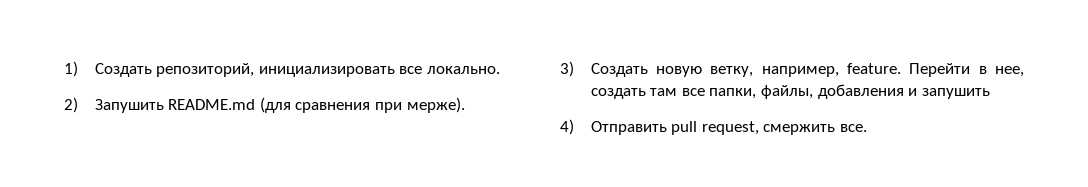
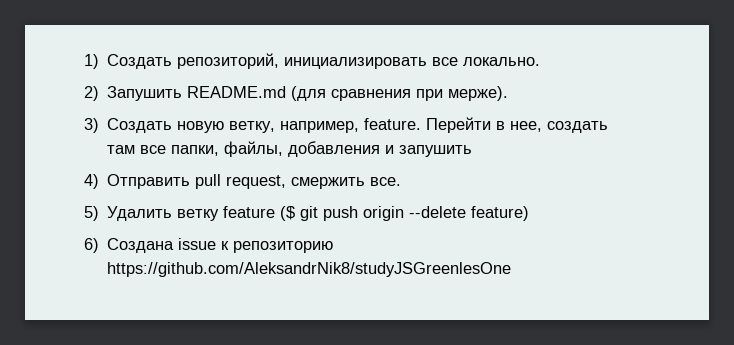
(867, 128) none -> [84,206,530,221] [84,238,334,253] [107,262,512,277] // 5) Удалить ветку feature ($ git push origin --delete feature) // 6) Создана issue к репозиторию https://github.com/AleksandrNik8/studyJSGreenlesOne

